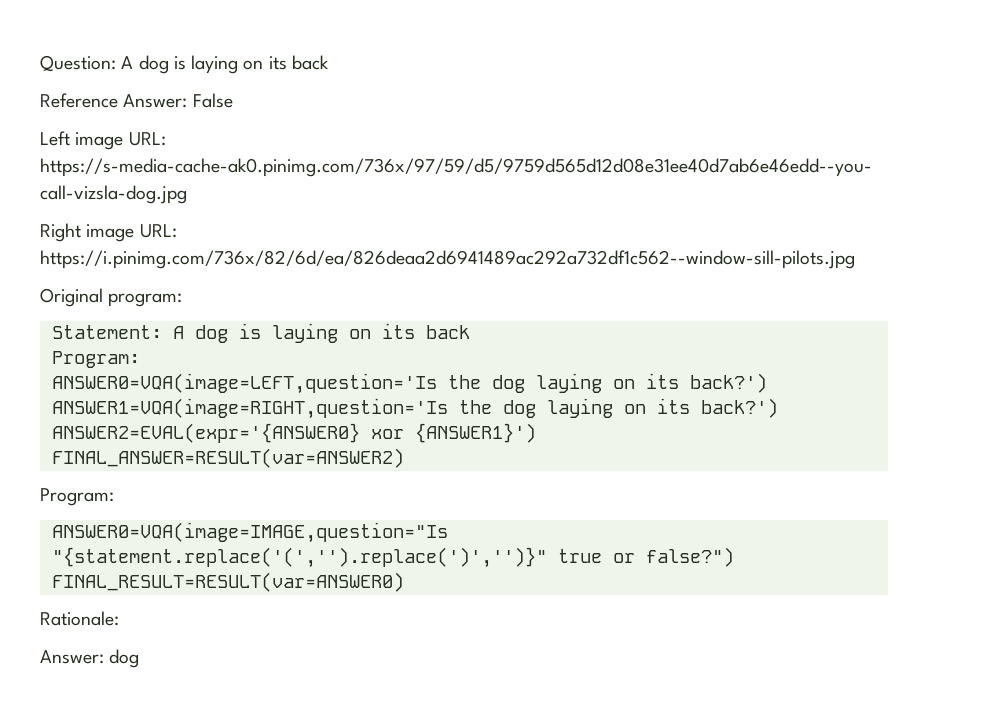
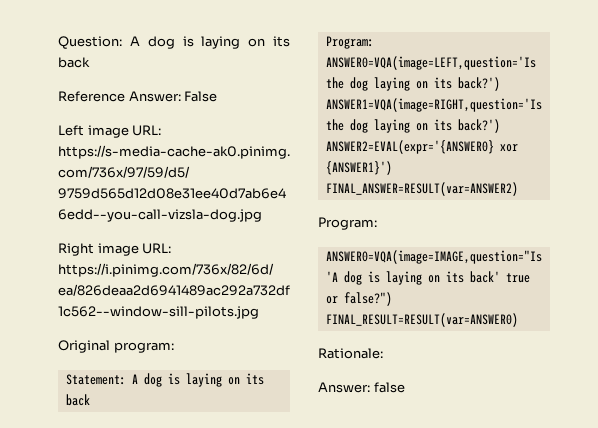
[51,547,547,568] "{statement.replace('(','').replace(')','')}" -> [325,271,500,285] 'A dog is laying on its back'
[109,649,140,668] dog -> [373,382,405,393] false

